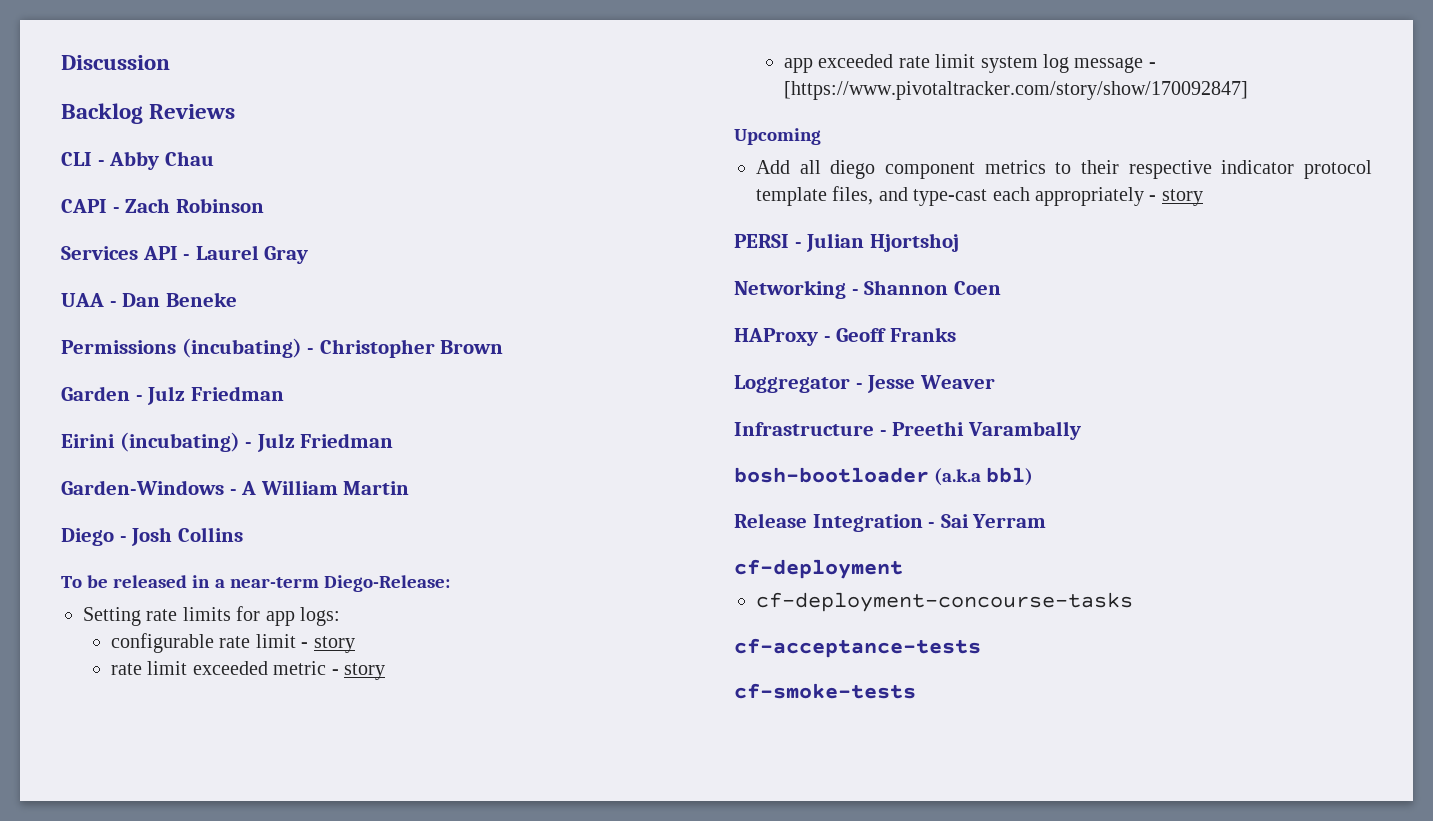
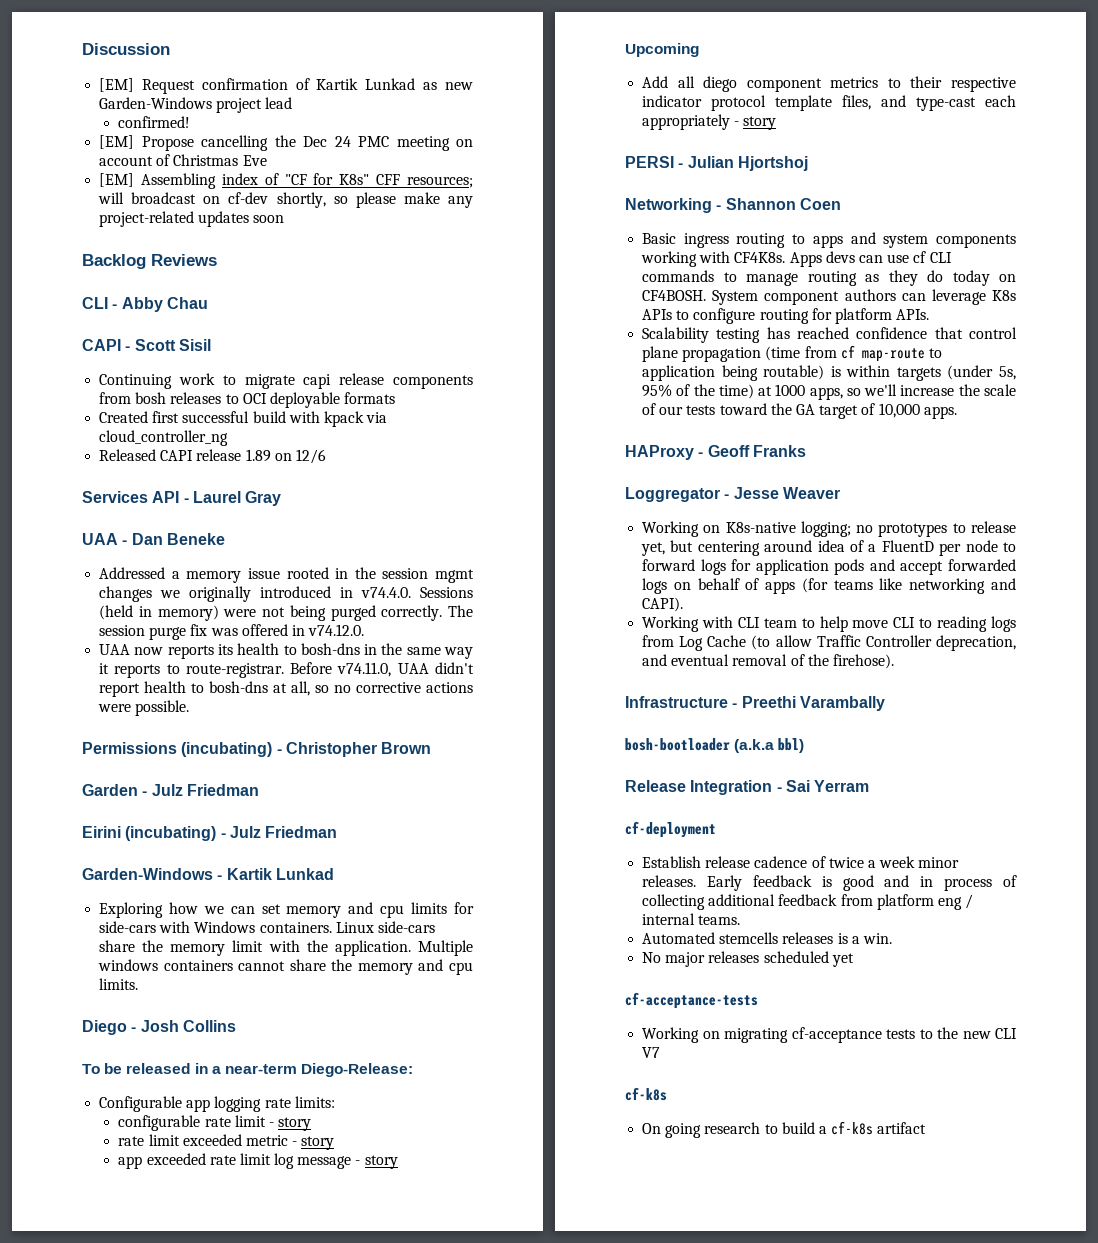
(170, 62) none -> [99,78,474,94] [99,97,293,113] [118,116,191,128] [99,135,473,151] [99,154,267,166] [99,173,473,189] [98,192,473,208] [99,211,285,227] // [EM] Request confirmation of Kartik Lunkad as new Garden-Windows project lead // confirmed! // [EM] Propose cancelling the Dec 24 PMC meeting on account of Christmas Eve // [EM] Assembling index of "CF for K8s" CFF resources; will broadcast on cf-dev shortly, so please make any project-related updates soon
[125,198,264,213] Zach Robinson -> [134,339,211,351] [99,373,473,389] [99,392,396,408] [99,411,388,427] [99,430,229,446] [99,449,326,464] Scott Sisil // Continuing work to migrate capi release components from bosh releases to OCI deployable formats // Created first successful build with kpack via cloud_controller_ng // Released CAPI release 1.89 on 12/6
(237, 299) none -> [99,567,474,583] [99,586,473,602] [99,605,473,621] [99,624,365,640] [99,643,473,659] [99,662,474,678] [99,681,473,697] [98,700,190,716] // Addressed a memory issue rooted in the session mgmt changes we originally introduced in v74.4.0. Sessions (held in memory) were not being purged correctly. The session purge fix was offered in v74.12.0. // UAA now reports its health to bosh-dns in the same way it reports to route-registrar. Before v74.11.0, UAA didn't report health to bosh-dns at all, so no corrective actions were possible.
[241,480,410,495] A William Martin -> [226,868,334,880] [99,902,474,918] [99,921,435,933] [99,940,473,956] [98,959,473,975] [99,978,139,990] Kartik Lunkad // Exploring how we can set memory and cpu limits for side-cars with Windows containers. Linux side-cars share the memory limit with the application. Multiple windows containers cannot share the memory and cpu limits.
[83,606,340,626] Setting rate limits for app logs: -> [99,1096,335,1112] Configurable app logging rate limits:
[980,56,1038,73] system -> (271, 1159) none
[784,81,1249,100] [https://www.pivotaltracker.com/story/show/170092847] -> [364,1155,398,1169] story
(1001, 288) none -> [642,232,1016,248] [641,251,952,267] [642,270,1016,286] [642,289,1016,305] [642,308,930,324] [642,327,1017,343] [642,345,942,362] [642,365,1016,381] [642,384,1016,400] [642,403,957,419] // Basic ingress routing to apps and system components working with CF4K8s. Apps devs can use cf CLI commands to manage routing as they do today on CF4BOSH. System component authors can leverage K8s APIs to configure routing for platform APIs. // Scalability testing has reached confidence that control plane propagation (time from cf map-route to application being routable) is within targets (under 5s, 95% of the time) at 1000 apps, so we'll increase the scale of our tests toward the GA target of 10,000 apps.
(995, 382) none -> [642,521,1016,537] [641,540,1016,556] [642,559,1016,575] [642,578,1016,594] [642,597,684,612] [642,616,1016,632] [642,635,1016,651] [642,654,894,669] // Working on K8s-native logging; no prototypes to release yet, but centering around idea of a FluentD per node to forward logs for application pods and accept forwarded logs on behalf of apps (for teams like networking and CAPI). // Working with CLI team to help move CLI to reading logs from Log Cache (to allow Traffic Controller deprecation, and eventual removal of the firehose).
[756,592,1133,612] [734,638,981,658] [734,683,916,699] cf-deployment-concourse-tasks // cf-acceptance-tests // cf-smoke-tests -> [642,856,960,868] [642,875,1017,891] [642,894,974,910] [642,913,741,925] [642,932,892,944] [642,951,854,967] [625,992,758,1009] [642,1027,1017,1043] [642,1047,661,1058] [625,1087,667,1101] [642,1121,927,1138] Establish release cadence of twice a week minor releases. Early feedback is good and in process of collecting additional feedback from platform eng / internal teams. // Automated stemcells releases is a win. // No major releases scheduled yet // cf-acceptance-tests // Working on migrating cf-acceptance tests to the new CLI V7 // cf-k8s // On going research to build a cf-k8s artifact

